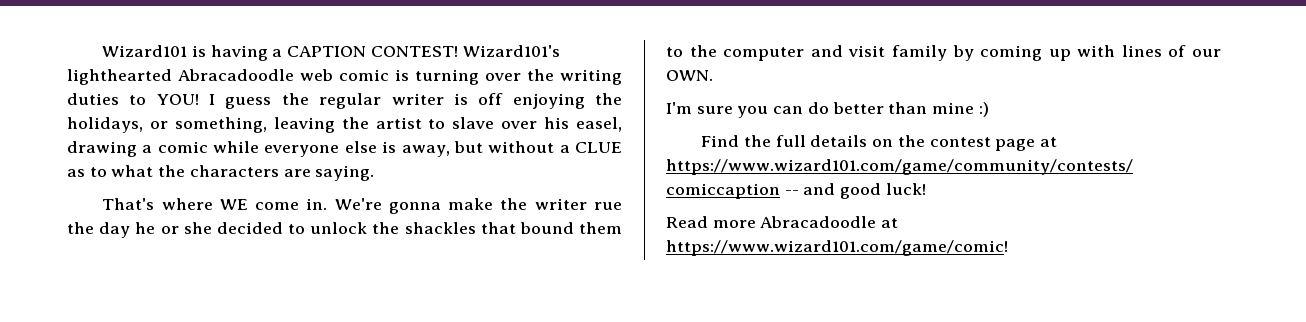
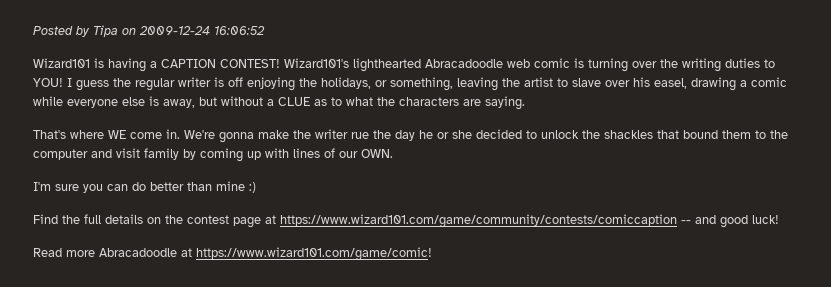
(102, 51) none -> [33,25,265,37] Posted by Tipa on 2009-12-24 16:06:52 //

